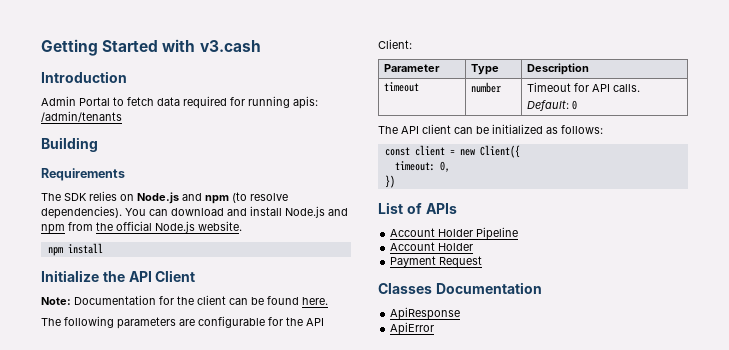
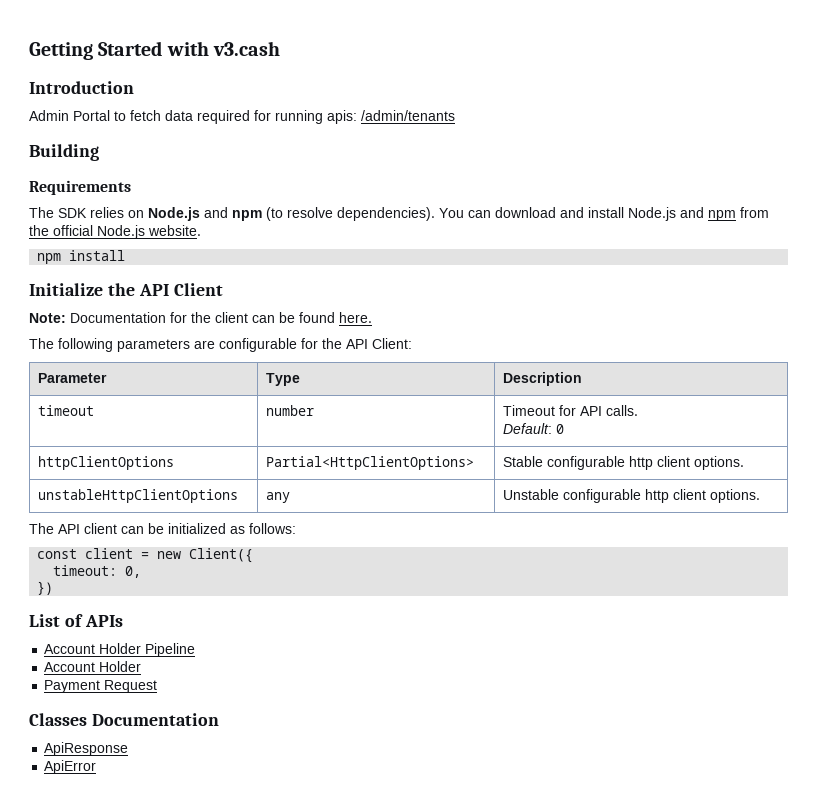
(577, 105) none -> [37,456,174,470] [265,456,474,470] [502,456,744,470] [37,489,238,503] [265,492,290,503] [502,489,760,503] // httpClientOptions | Partial<HttpClientOptions> | Stable configurable http client options. // unstableHttpClientOptions | any | Unstable configurable http client options.

